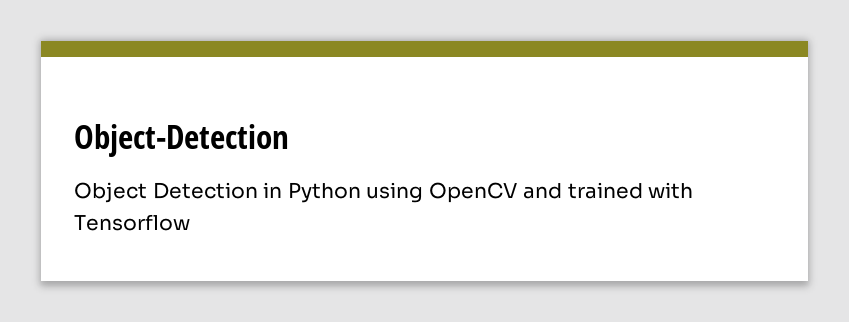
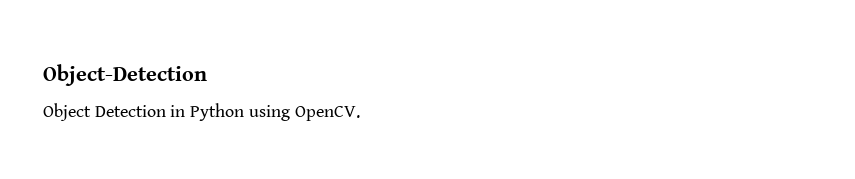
[428,182,694,203] [74,214,190,231] OpenCV and trained with Tensorflow -> [294,106,360,121] OpenCV.

